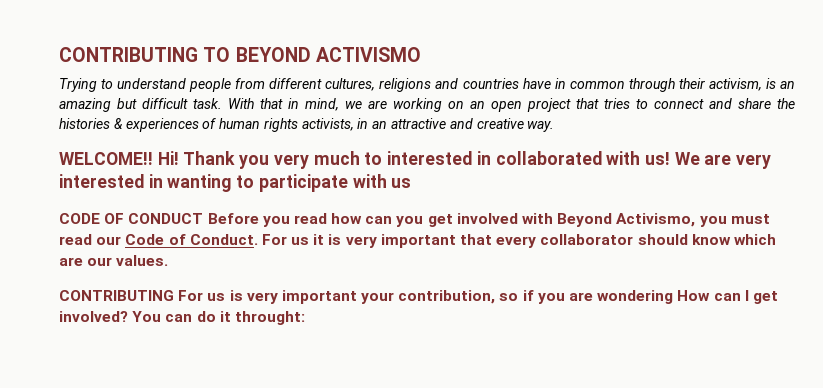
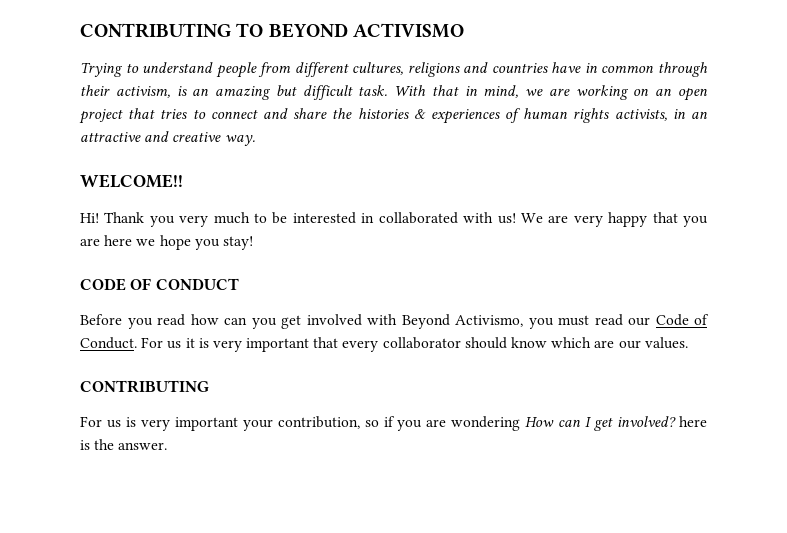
(153, 158) none -> (183, 181) //
(383, 158) none -> [272,212,288,224] be
[59,174,412,192] interested in wanting to participate with us -> [608,212,709,227] [80,235,253,250] happy that you are here we hope you stay!
(204, 218) none -> (239, 284) //
(174, 295) none -> (209, 386) //
[132,311,305,325] You can do it throught: -> [679,416,708,427] [80,439,168,450] here is the answer.

